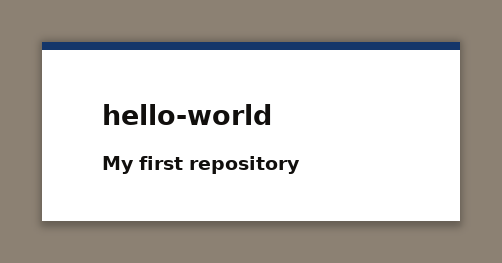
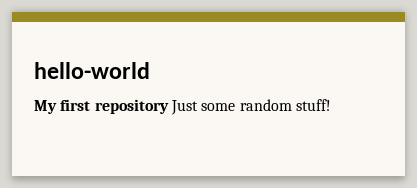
(300, 165) none -> [170,99,331,115] Just some random stuff!

